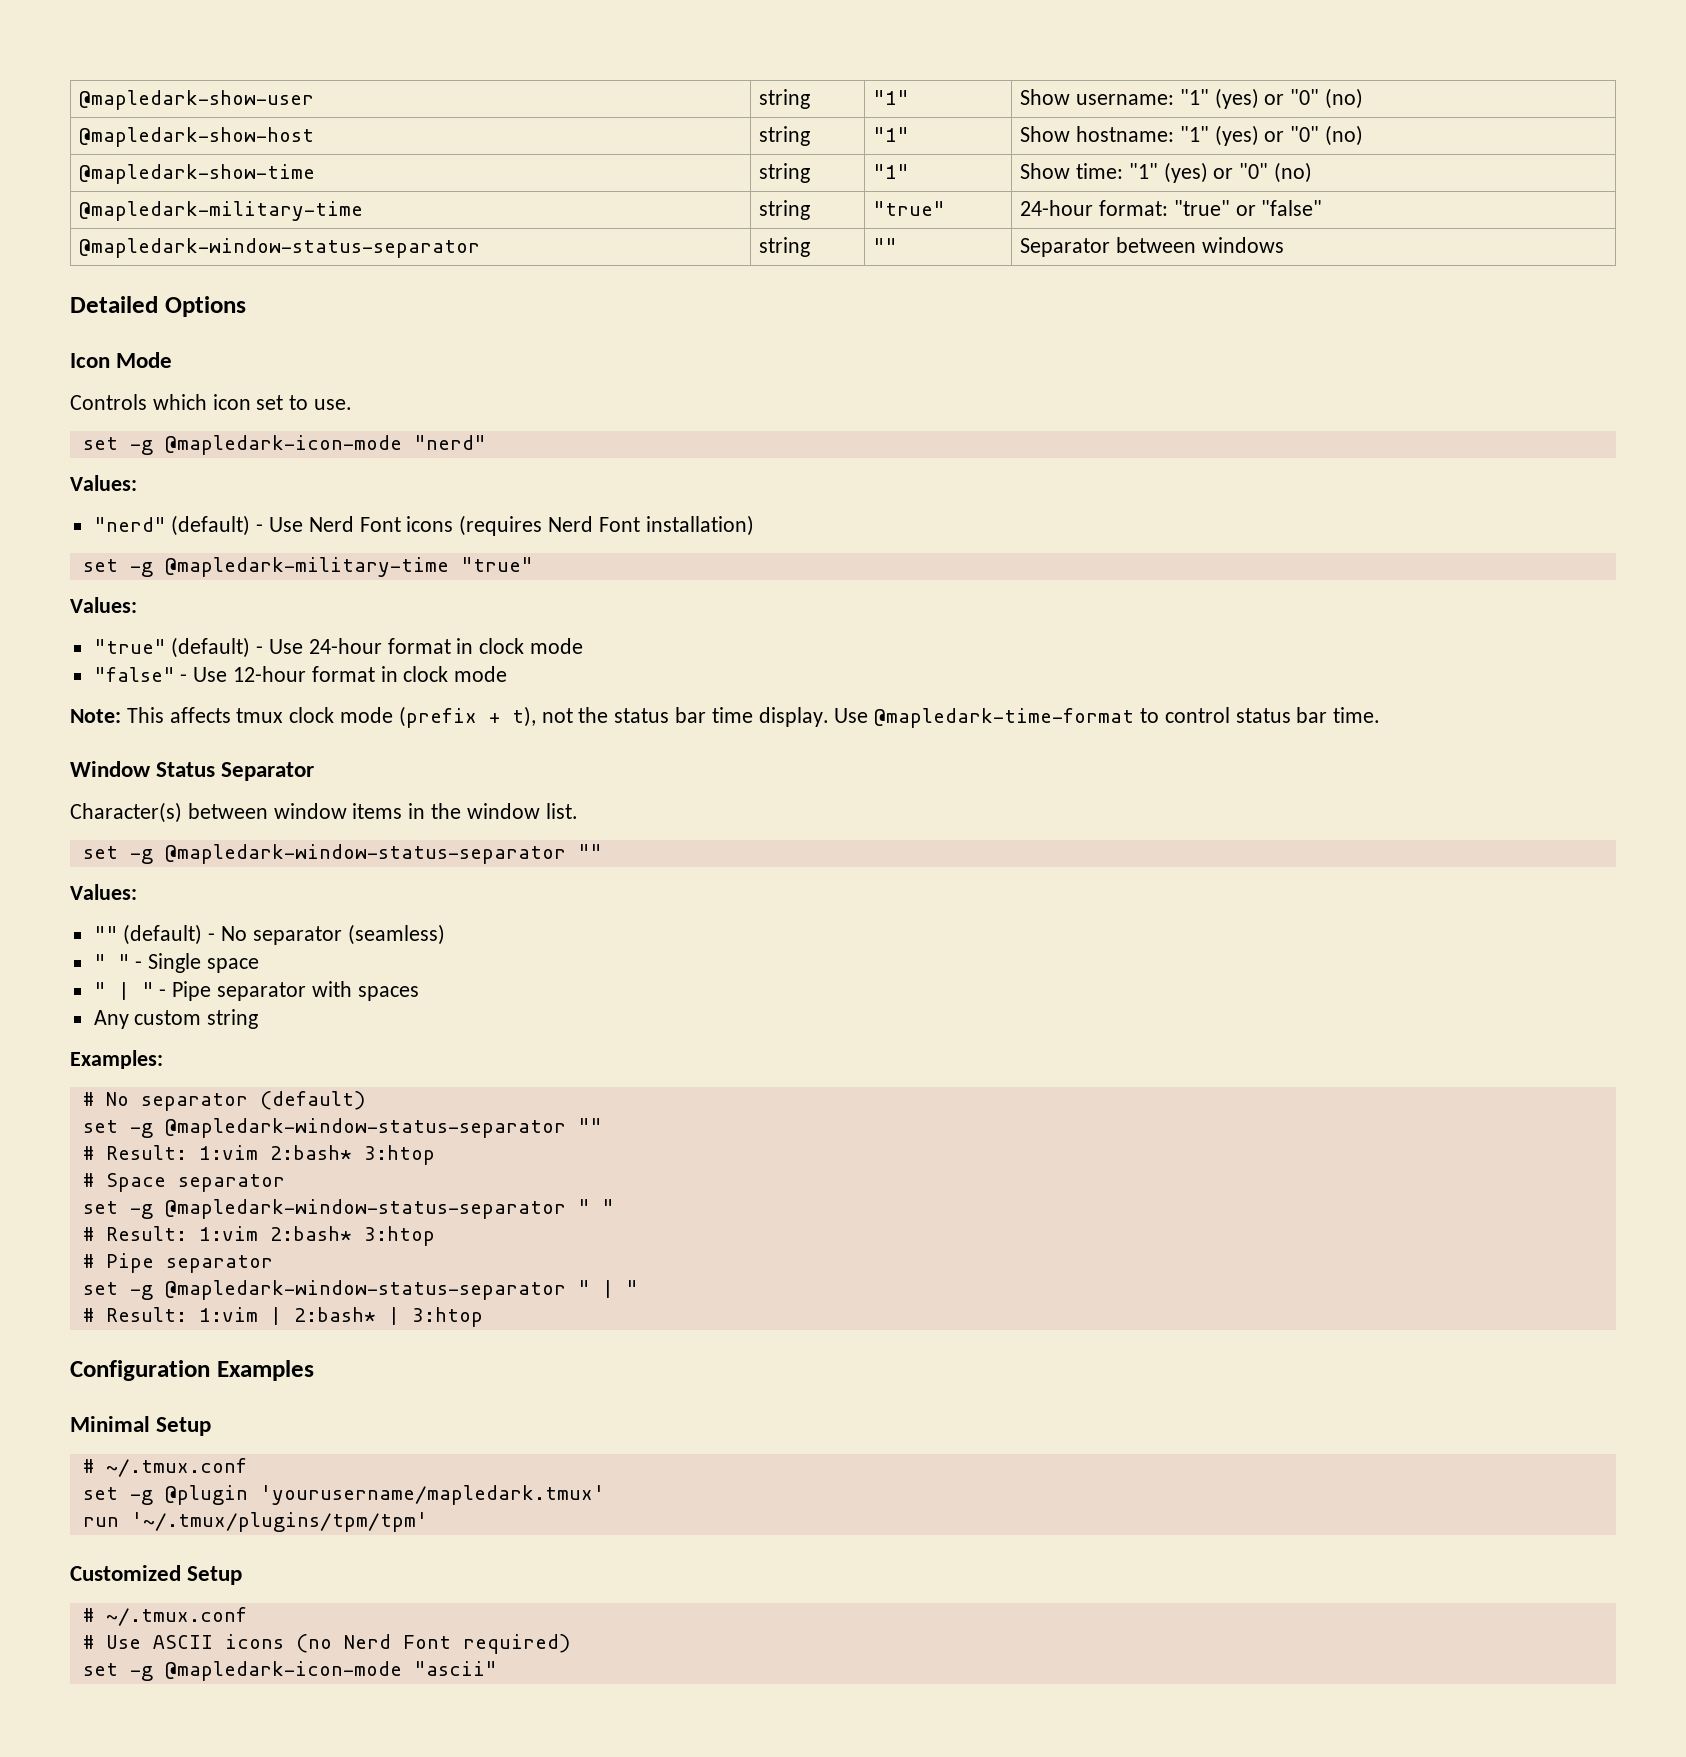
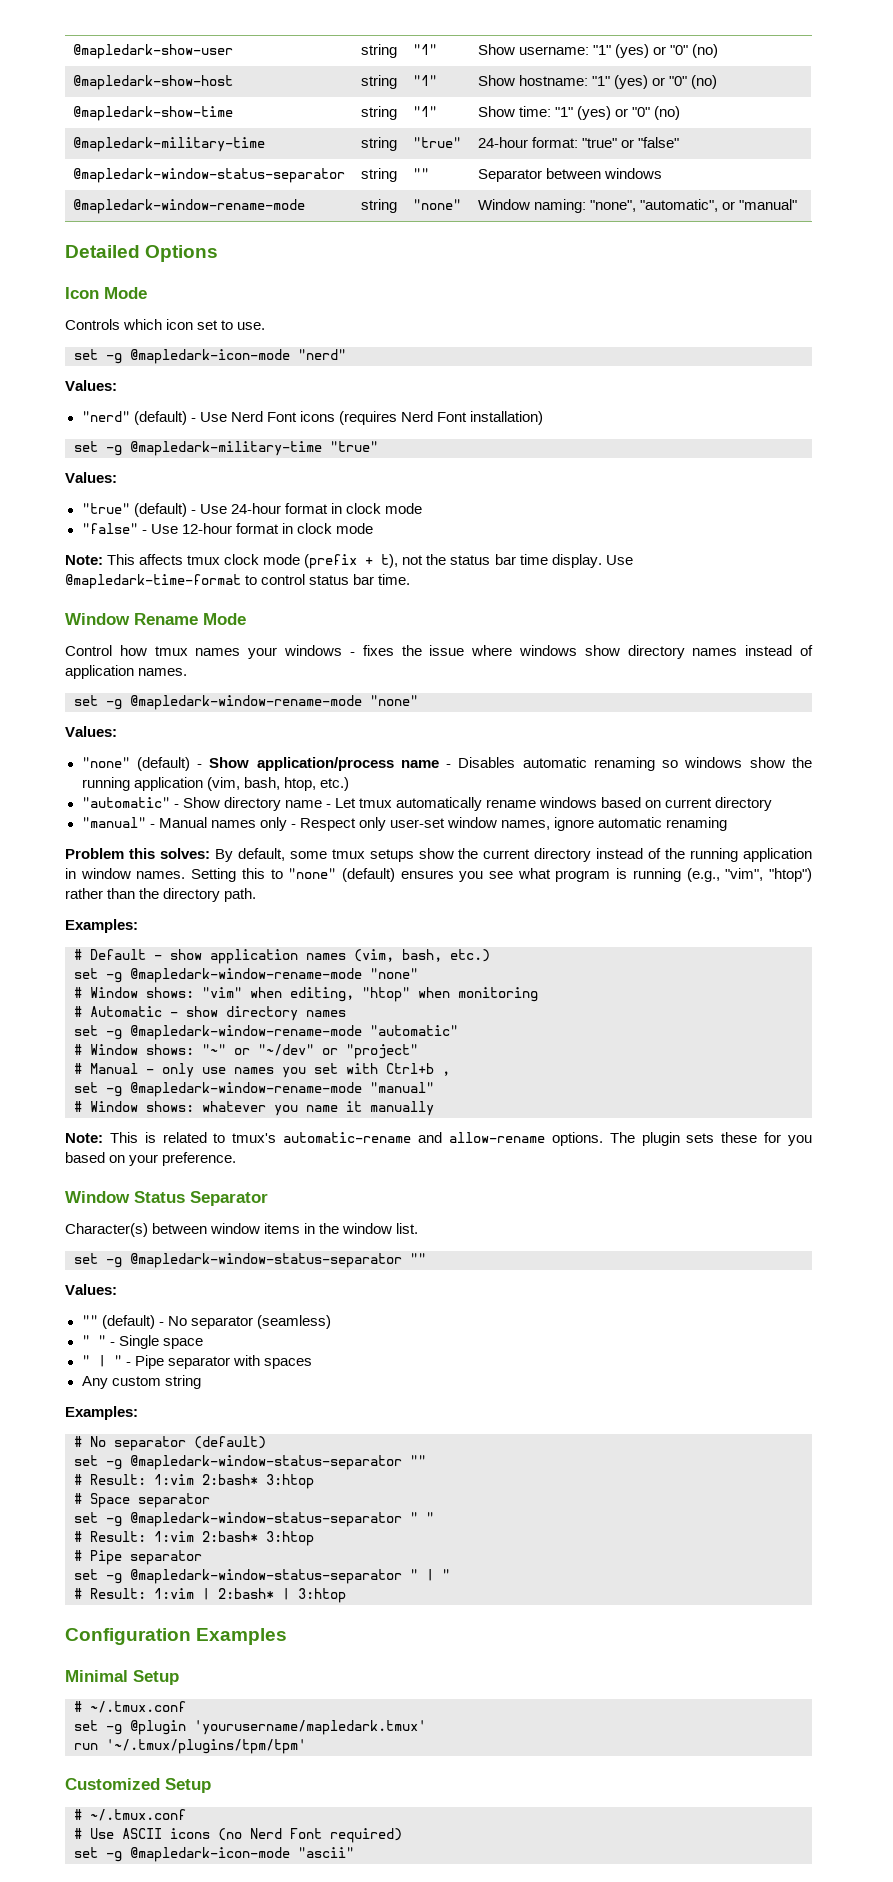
(1284, 245) none -> [72,199,305,214] [360,199,397,213] [412,199,461,210] [477,199,797,213] // @mapledark-window-rename-mode | string | "none" | Window naming: "none", "automatic", or "manual"
(1381, 715) none -> [65,613,246,625] [65,645,813,659] [65,665,188,679] [74,695,418,710] [65,726,117,737] [81,757,812,771] [81,777,349,791] [81,797,773,811] [81,817,728,831] [65,848,812,862] [65,868,813,882] [65,888,257,902] [65,919,138,933] [74,949,490,964] [74,968,418,983] [74,987,538,1002] [74,1006,346,1021] [74,1025,458,1040] [74,1044,418,1059] [74,1063,450,1078] [74,1082,434,1097] [74,1101,434,1116] [65,1132,813,1146] [65,1152,237,1166] // Window Rename Mode // Control how tmux names your windows - fixes the issue where windows show directory names instead of application names. // set -g @mapledark-window-rename-mode "none" // Values: // "none" (default) - Show application/process name - Disables automatic renaming so windows show the running application (vim, bash, htop, etc.) // "automatic" - Show directory name - Let tmux automatically rename windows based on current directory // "manual" - Manual names only - Respect only user-set window names, ignore automatic renaming // Problem this solves: By default, some tmux setups show the current directory instead of the running application in window names. Setting this to "none" (default) ensures you see what program is running (e.g., "vim", "htop") rather than the directory path. // Examples: // # Default - show application names (vim, bash, etc.) // set -g @mapledark-window-rename-mode "none" // # Window shows: "vim" when editing, "htop" when monitoring // # Automatic - show directory names // set -g @mapledark-window-rename-mode "automatic" // # Window shows: "~" or "~/dev" or "project" // # Manual - only use names you set with Ctrl+b , // set -g @mapledark-window-rename-mode "manual" // # Window shows: whatever you name it manually // Note: This is related to tmux's automatic-rename and allow-rename options. The plugin sets these for you based on your preference.

